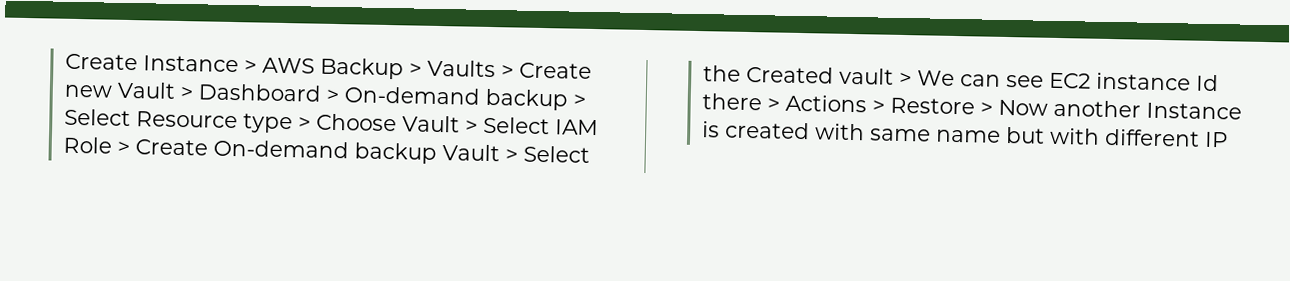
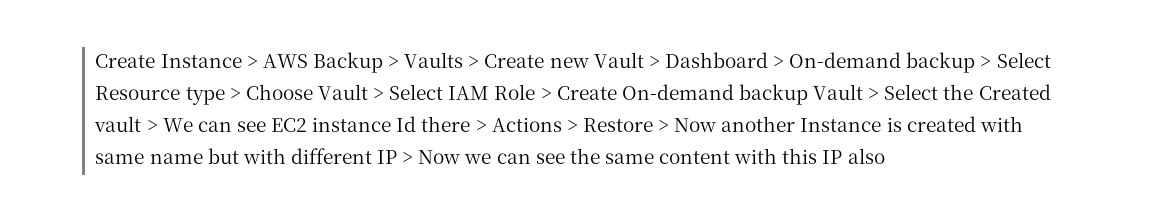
(1228, 139) none -> [402,148,885,164] > Now we can see the same content with this IP also

